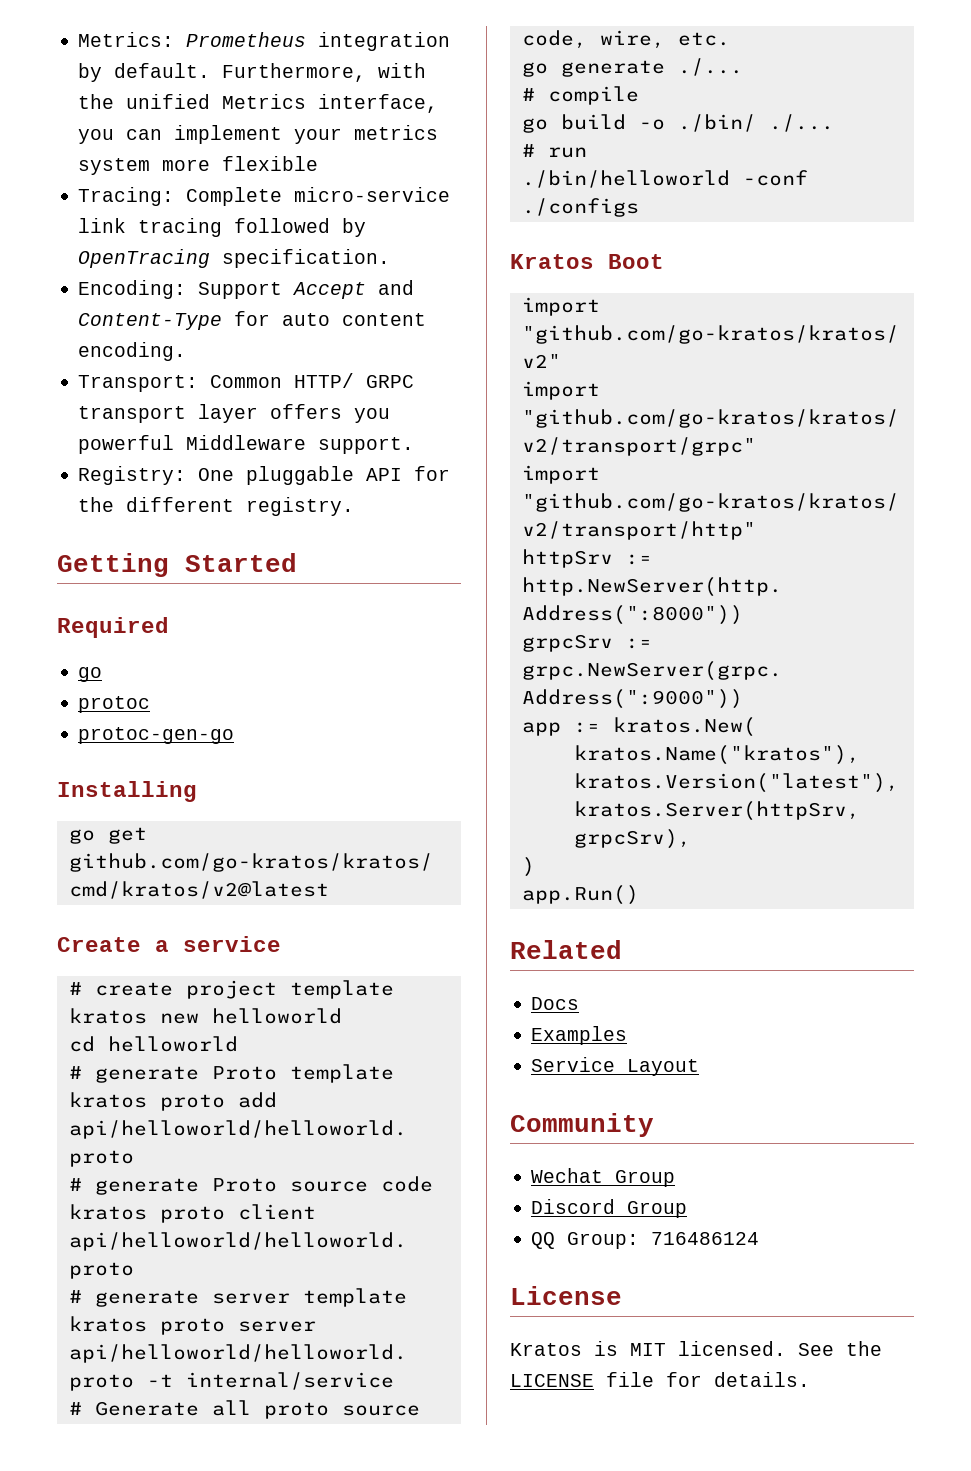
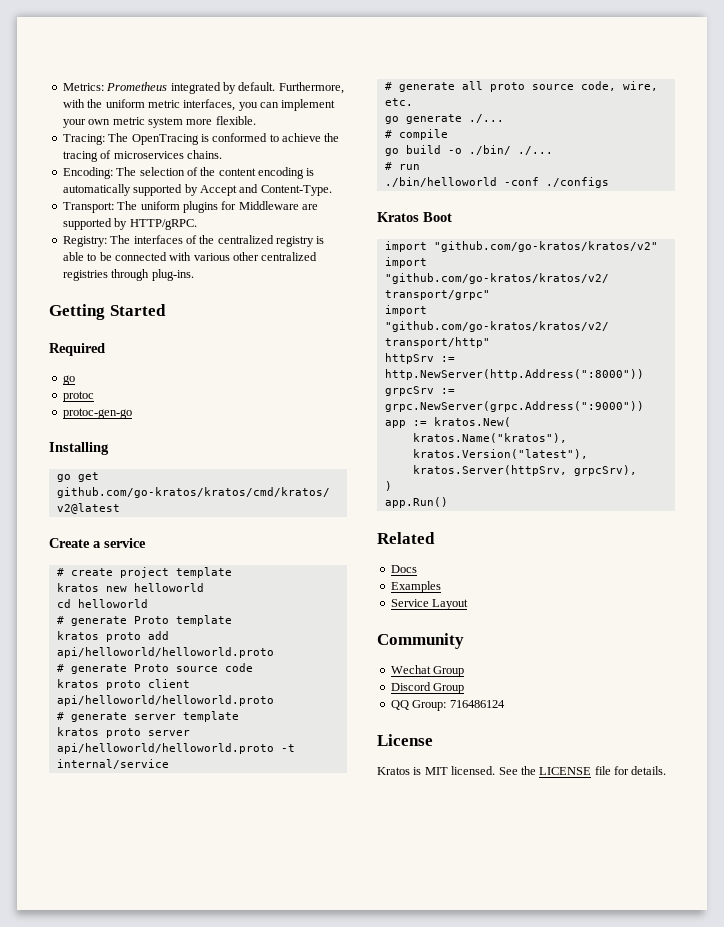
[318,32,451,51] integration -> [170,82,221,94] integrated
[126,94,439,113] unified Metrics interface, -> [105,99,236,111] uniform metric interfaces,
[354,125,439,140] metrics -> [88,117,145,125] own metric
[222,156,319,171] flexible -> [215,116,256,125] flexible.
[186,187,451,206] [78,218,367,237] [78,249,391,268] [78,280,415,299] [78,311,427,330] [78,342,187,361] [78,373,415,392] [78,404,391,423] [78,435,415,454] [78,466,451,485] [78,497,355,516] Complete micro-service link tracing followed by OpenTracing specification. // Encoding: Support Accept and Content-Type for auto content encoding. // Transport: Common HTTP/ GRPC transport layer offers you powerful Middleware support. // Registry: One pluggable API for the different registry. -> [108,133,340,145] [62,150,222,162] [62,167,315,179] [62,184,332,196] [62,201,318,213] [62,218,197,230] [62,235,325,247] [62,252,318,261] [62,269,194,281] The OpenTracing is conformed to achieve the tracing of microservices chains. // Encoding: The selection of the content encoding is automatically supported by Accept and Content-Type. // Transport: The uniform plugins for Middleware are supported by HTTP/gRPC. // Registry: The interfaces of the centralized registry is able to be connected with various other centralized registries through plug-ins.
[94,1401,199,1416] Generate -> [398,82,455,92] generate

